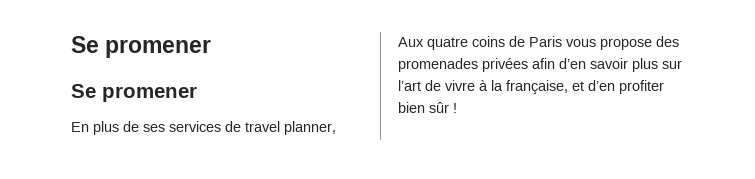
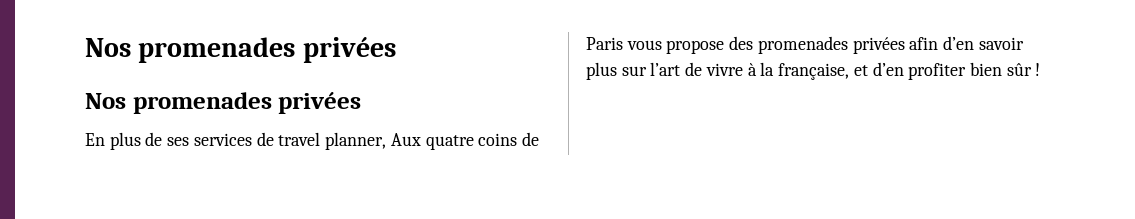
[71,36,212,58] [71,84,197,102] Se promener // Se promener -> [85,37,396,63] [85,92,362,114] Nos promenades privées // Nos promenades privées

